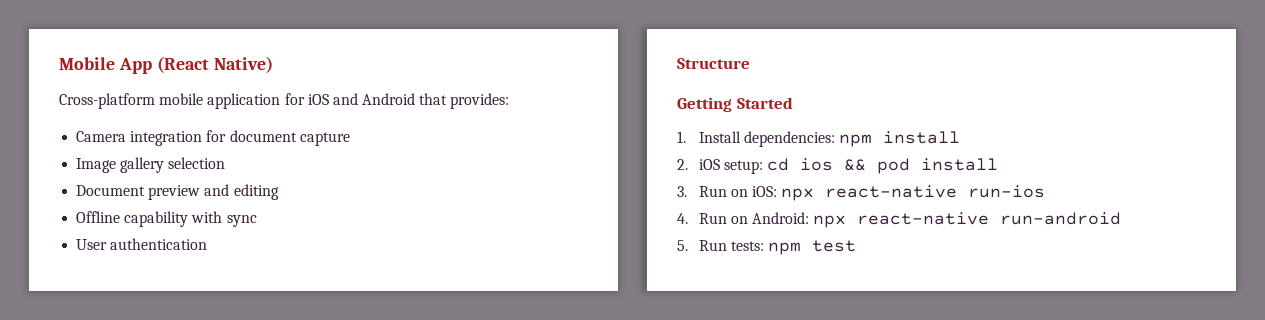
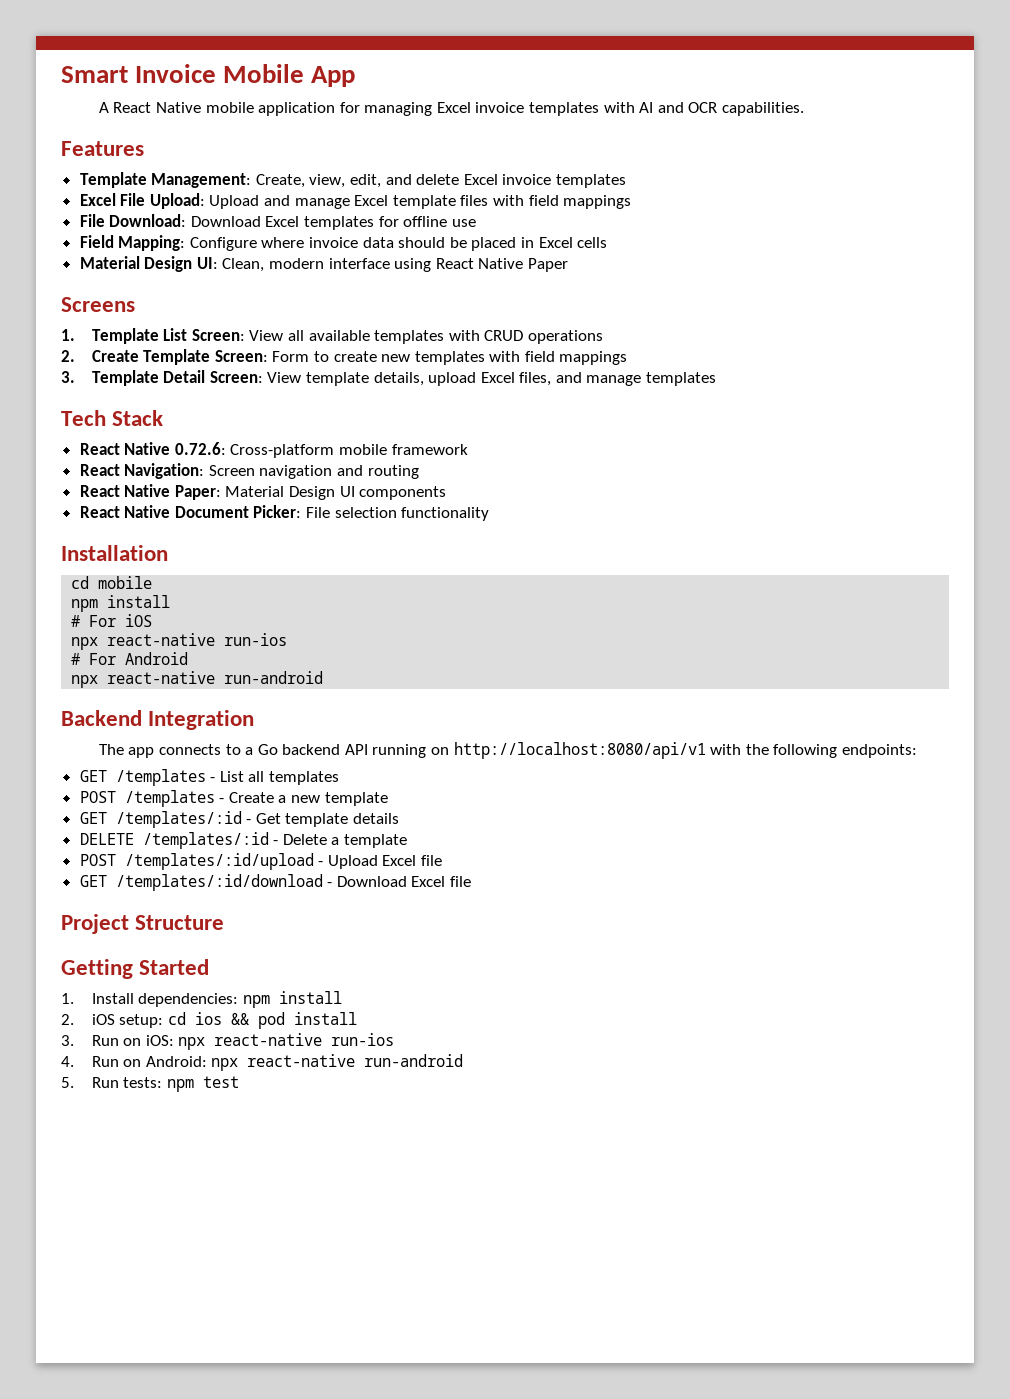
(59, 63) none -> [61,64,217,83] Smart Invoice
[156,56,273,73] [59,93,510,109] [76,130,350,146] [76,157,226,173] [76,184,279,200] [76,211,257,227] [76,238,208,250] (React Native) // Cross-platform mobile application for iOS and Android that provides: // Camera integration for document capture // Image gallery selection // Document preview and editing // Offline capability with sync // User authentication // -> [98,102,805,116] [61,141,144,156] [79,172,627,188] [79,193,632,209] [79,214,476,230] [79,235,608,251] [79,256,569,272] [61,297,135,312] [61,328,603,344] [61,349,628,365] [61,370,717,386] [61,410,164,426] [79,442,468,458] [79,463,419,479] [79,484,447,500] [79,505,490,521] [61,545,168,561] [71,576,153,589] [71,595,171,612] [71,614,153,627] [71,633,288,650] [71,652,189,665] [71,671,324,688] [61,710,255,730] [98,742,918,759] [79,769,340,786] [79,790,388,807] [79,811,400,828] [79,832,408,849] [79,853,443,870] [79,874,472,891] [61,914,129,934] // A React Native mobile application for managing Excel invoice templates with AI and OCR capabilities. // Features // Template Management: Create, view, edit, and delete Excel invoice templates // Excel File Upload: Upload and manage Excel template files with field mappings // File Download: Download Excel templates for offline use // Field Mapping: Configure where invoice data should be placed in Excel cells // Material Design UI: Clean, modern interface using React Native Paper // Screens // 1. Template List Screen: View all available templates with CRUD operations // 2. Create Template Screen: Form to create new templates with field mappings // 3. Template Detail Screen: View template details, upload Excel files, and manage templates // Tech Stack // React Native 0.72.6: Cross-platform mobile framework // React Navigation: Screen navigation and routing // React Native Paper: Material Design UI components // React Native Document Picker: File selection functionality // Installation // cd mobile // npm install // # For iOS // npx react-native run-ios // # For Android // npx react-native run-android // Backend Integration // The app connects to a Go backend API running on http://localhost:8080/api/v1 with the following endpoints: // GET /templates - List all templates // POST /templates - Create a new template // GET /templates/:id - Get template details // DELETE /templates/:id - Delete a template // POST /templates/:id/upload - Upload Excel file // GET /templates/:id/download - Download Excel file // Project

